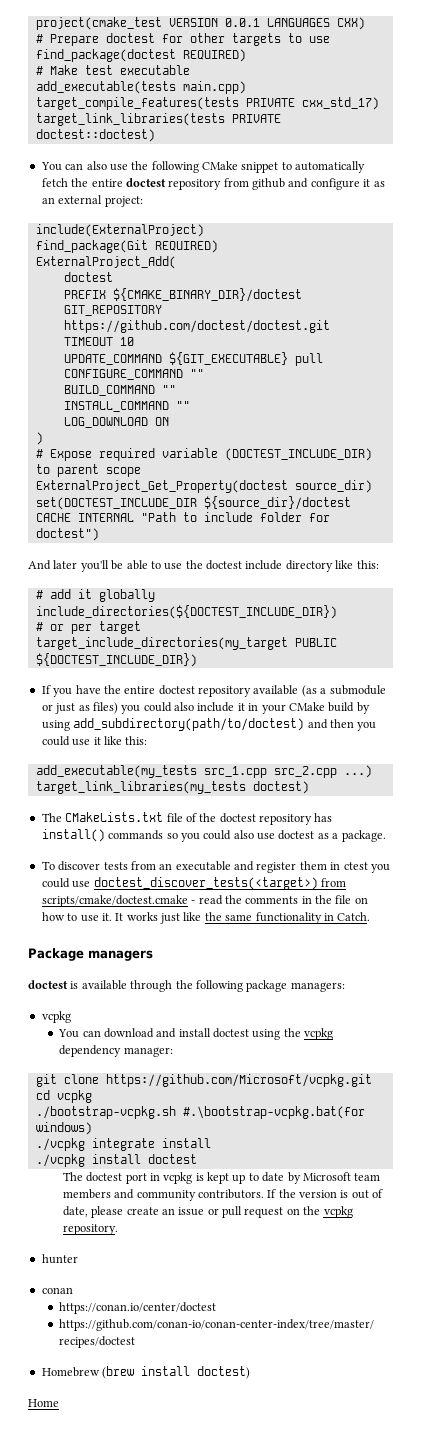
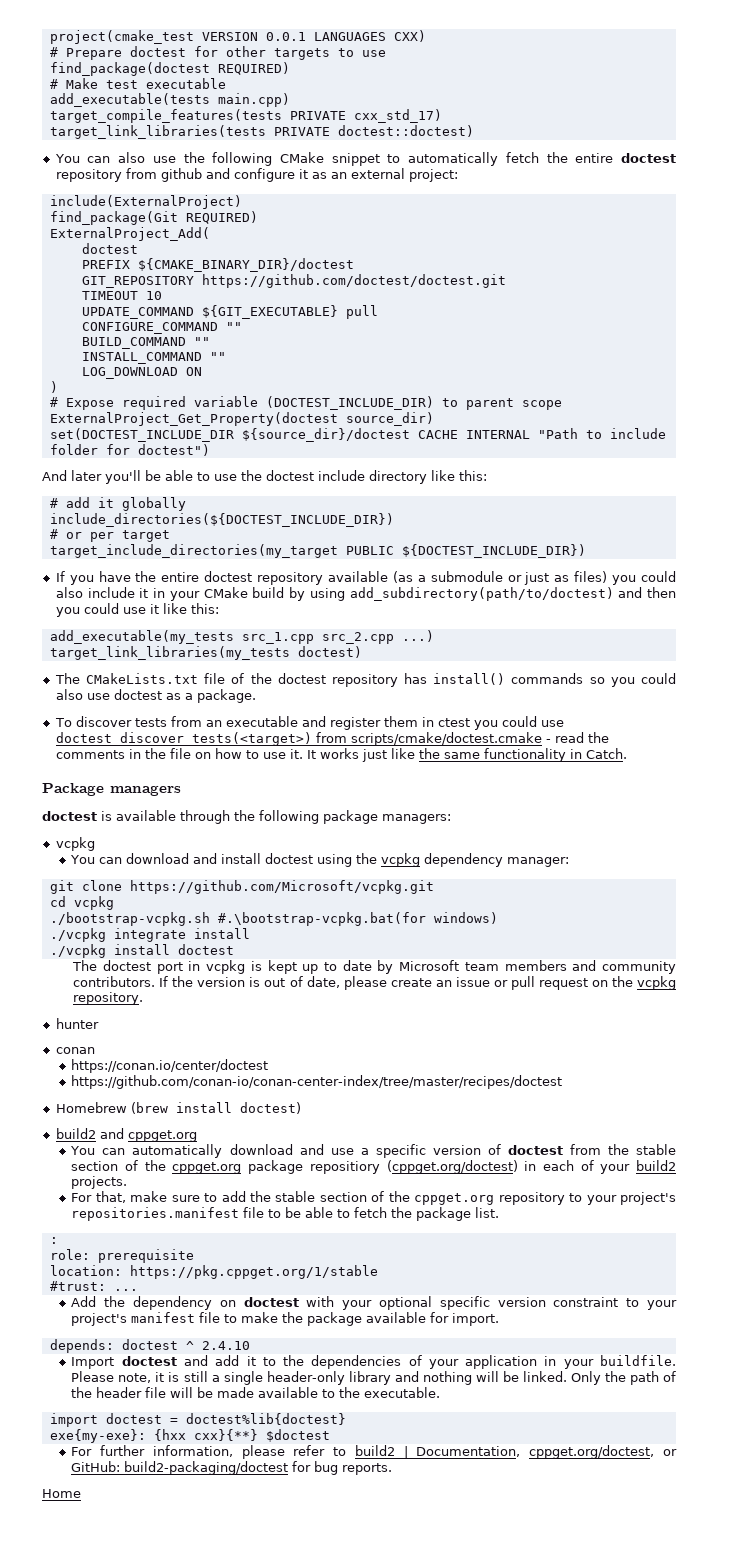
(251, 1372) none -> [55,1128,197,1142] [70,1144,676,1158] [71,1160,677,1174] [71,1176,128,1189] [71,1191,676,1205] [71,1207,500,1221] [49,1237,58,1244] [49,1249,194,1263] [49,1265,378,1279] [49,1281,138,1291] [71,1296,678,1310] [71,1312,500,1326] [49,1339,250,1353] [71,1355,676,1369] [71,1371,677,1385] [71,1387,441,1398] [49,1413,346,1427] [49,1429,330,1443] [71,1445,678,1459] [71,1461,393,1475] // build2 and cppget.org // You can automatically download and use a specific version of doctest from the stable section of the cppget.org package repositiory (cppget.org/doctest) in each of your build2 projects. // For that, make sure to add the stable section of the cppget.org repository to your project's repositories.manifest file to be able to fetch the package list. // : // role: prerequisite // location: https://pkg.cppget.org/1/stable // #trust: ... // Add the dependency on doctest with your optional specific version constraint to your project's manifest file to make the package available for import. // depends: doctest ^ 2.4.10 // Import doctest and add it to the dependencies of your application in your buildfile. Please note, it is still a single header-only library and nothing will be linked. Only the path of the header file will be made available to the executable. // import doctest = doctest%lib{doctest} // exe{my-exe}: {hxx cxx}{**} $doctest // For further information, please refer to build2 | Documentation, cppget.org/doctest, or GitHub: build2-packaging/doctest for bug reports.

